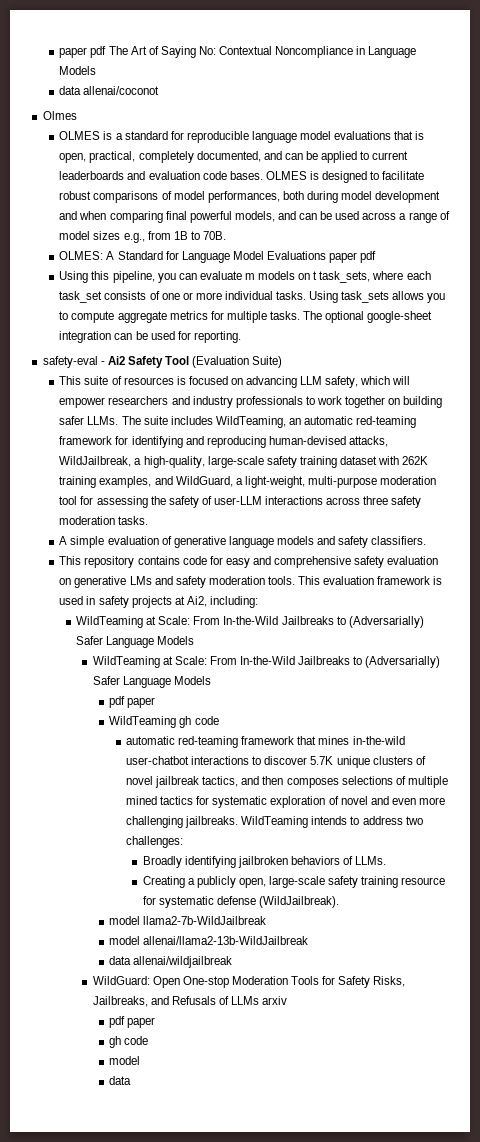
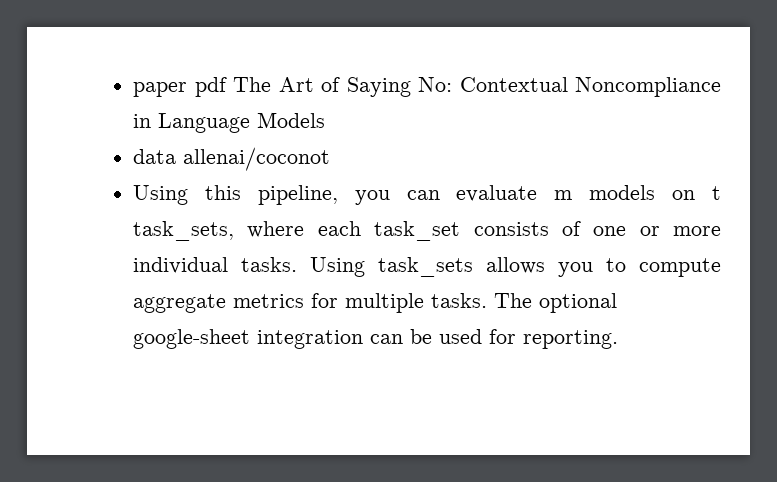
[42,111,77,120] [59,131,425,143] [59,151,409,163] [59,171,425,183] [59,191,441,203] [59,211,450,223] [59,231,226,243] [59,251,377,263] // Olmes // OLMES is a standard for reproducible language model evaluations that is open, practical, completely documented, and can be applied to current leaderboards and evaluation code bases. OLMES is designed to facilitate robust comparisons of model performances, both during model development and when comparing final powerful models, and can be used across a range of model sizes e.g., from 1B to 70B. // OLMES: A Standard for Language Model Evaluations paper pdf -> (331, 159) none
[42,356,283,368] [59,376,411,388] [59,396,443,408] [59,416,417,428] [59,436,388,448] [59,456,429,468] [59,476,437,488] [59,496,422,508] [59,516,149,525] [59,536,427,548] [59,556,439,568] [59,576,443,588] [59,596,258,608] [76,616,424,628] [76,636,195,648] [92,656,441,668] [92,676,211,688] [109,696,156,708] [109,716,219,728] [126,736,405,748] [126,756,426,768] [126,776,448,788] [126,796,446,808] [126,816,423,828] [126,836,184,848] [142,856,387,868] [142,876,446,888] [142,896,340,908] [109,916,267,925] [109,936,309,945] [109,956,233,968] [92,976,406,988] [92,996,288,1007] [109,1016,156,1028] [109,1036,149,1048] [109,1056,141,1065] [109,1076,132,1085] // safety-eval - Ai2 Safety Tool (Evaluation Suite) // This suite of resources is focused on advancing LLM safety, which will empower researchers and industry professionals to work together on building safer LLMs. The suite includes WildTeaming, an automatic red-teaming framework for identifying and reproducing human-devised attacks, WildJailbreak, a high-quality, large-scale safety training dataset with 262K training examples, and WildGuard, a light-weight, multi-purpose moderation tool for assessing the safety of user-LLM interactions across three safety moderation tasks. // A simple evaluation of generative language models and safety classifiers. // This repository contains code for easy and comprehensive safety evaluation on generative LMs and safety moderation tools. This evaluation framework is used in safety projects at Ai2, including: // WildTeaming at Scale: From In-the-Wild Jailbreaks to (Adversarially) Safer Language Models // WildTeaming at Scale: From In-the-Wild Jailbreaks to (Adversarially) Safer Language Models // pdf paper // WildTeaming gh code // automatic red-teaming framework that mines in-the-wild user-chatbot interactions to discover 5.7K unique clusters of novel jailbreak tactics, and then composes selections of multiple mined tactics for systematic exploration of novel and even more challenging jailbreaks. WildTeaming intends to address two challenges: // Broadly identifying jailbroken behaviors of LLMs. // Creating a publicly open, large-scale safety training resource for systematic defense (WildJailbreak). // model llama2-7b-WildJailbreak // model allenai/llama2-13b-WildJailbreak // data allenai/wildjailbreak // WildGuard: Open One-stop Moderation Tools for Safety Risks, Jailbreaks, and Refusals of LLMs arxiv // pdf paper // gh code // model // data -> (619, 339) none

